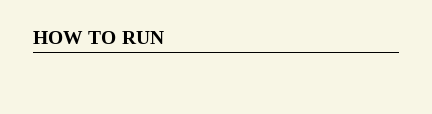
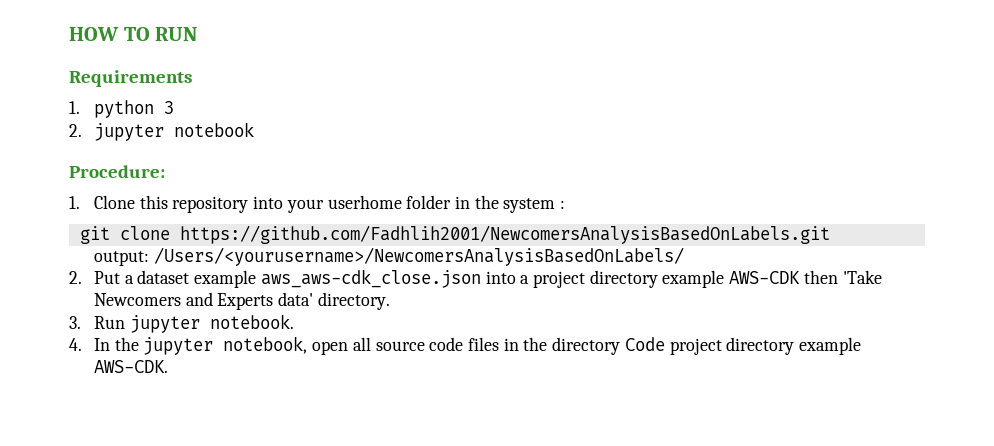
(164, 37) none -> [69,70,192,87] [69,100,174,118] [69,122,254,141] [69,165,165,178] [69,195,566,213] [79,225,830,244] [93,247,684,266] [69,269,882,288] [93,292,390,310] [69,314,294,333] [69,336,862,355] [93,360,168,373] // Requirements // 1. python 3 // 2. jupyter notebook // Procedure: // 1. Clone this repository into your userhome folder in the system : // git clone https://github.com/Fadhlih2001/NewcomersAnalysisBasedOnLabels.git // output: /Users/<yourusername>/NewcomersAnalysisBasedOnLabels/ // 2. Put a dataset example aws_aws-cdk_close.json into a project directory example AWS-CDK then 'Take Newcomers and Experts data' directory. // 3. Run jupyter notebook. // 4. In the jupyter notebook, open all source code files in the directory Code project directory example AWS-CDK.

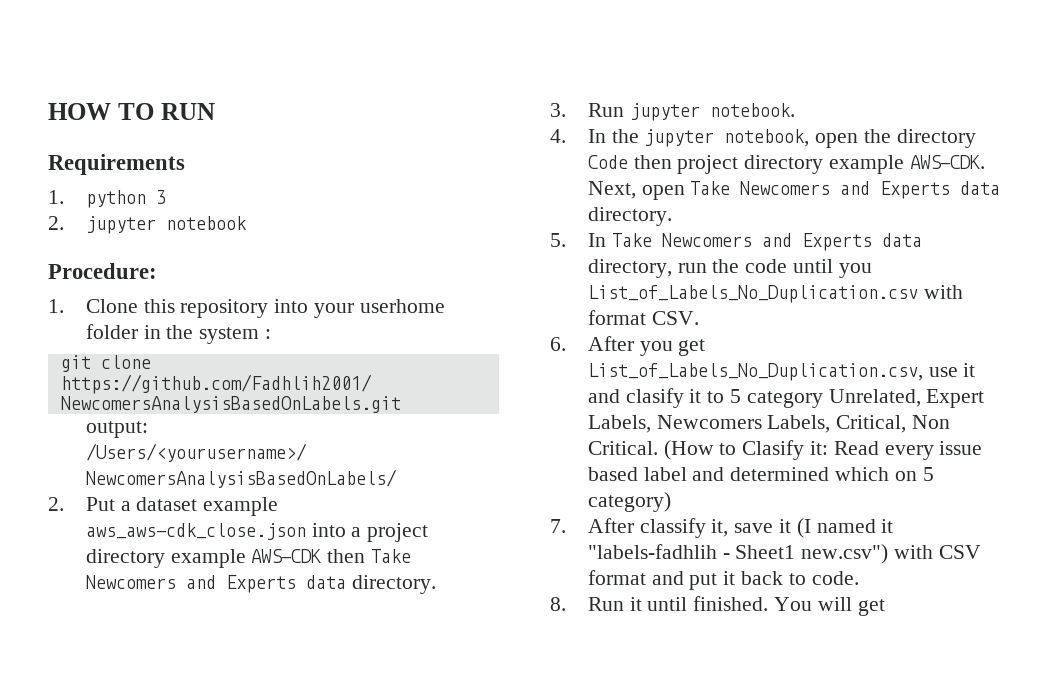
[842,270,882,284] [93,292,314,310] 'Take Newcomers and Experts data' -> [370,549,411,563] [85,575,346,593] Take Newcomers and Experts data
[352,337,519,351] all source code files in -> (859, 140) none
(665, 344) none -> [633,155,672,169] then
(168, 366) none -> [587,181,1001,200] [587,207,672,226] [550,233,922,251] [587,259,872,278] [587,285,963,303] [587,310,699,325] [550,336,706,356] [587,363,976,381] [587,388,985,408] [587,415,950,433] [587,440,983,460] [587,467,934,481] [587,492,671,512] [550,518,894,538] [587,544,981,564] [587,570,859,590] [550,596,885,616] Next, open Take Newcomers and Experts data directory. // 5. In Take Newcomers and Experts data directory, run the code until you List_of_Labels_No_Duplication.csv with format CSV. // 6. After you get List_of_Labels_No_Duplication.csv, use it and clasify it to 5 category Unrelated, Expert Labels, Newcomers Labels, Critical, Non Critical. (How to Clasify it: Read every issue based label and determined which on 5 category) // 7. After classify it, save it (I named it "labels-fadhlih - Sheet1 new.csv") with CSV format and put it back to code. // 8. Run it until finished. You will get

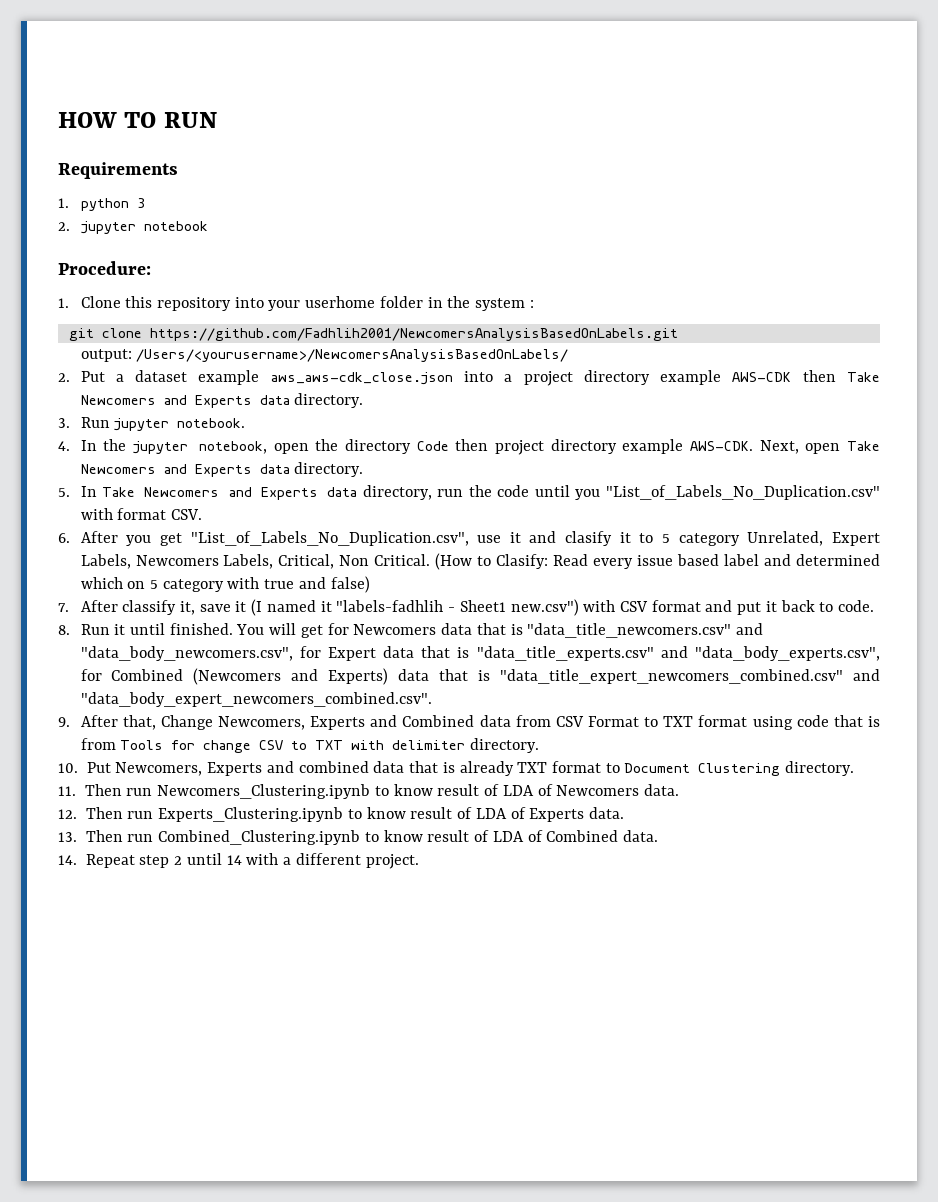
[587,285,918,303] List_of_Labels_No_Duplication.csv -> [606,485,880,500] "List_of_Labels_No_Duplication.csv"
[587,363,923,381] List_of_Labels_No_Duplication.csv, -> [190,531,469,546] "List_of_Labels_No_Duplication.csv",
[742,440,828,460] Clasify it: -> [496,554,549,569] Clasify:
[587,492,671,512] category) -> [162,576,370,593] category with true and false)
(885, 607) none -> [327,623,763,638] [80,646,881,661] [80,668,880,685] [80,692,432,707] [58,715,881,730] [80,738,540,753] [58,761,855,776] [58,784,680,799] [58,807,625,822] [58,830,659,845] [58,853,419,869] for Newcomers data that is "data_title_newcomers.csv" and "data_body_newcomers.csv", for Expert data that is "data_title_experts.csv" and "data_body_experts.csv", for Combined (Newcomers and Experts) data that is "data_title_expert_newcomers_combined.csv" and "data_body_expert_newcomers_combined.csv". // 9. After that, Change Newcomers, Experts and Combined data from CSV Format to TXT format using code that is from Tools for change CSV to TXT with delimiter directory. // 10. Put Newcomers, Experts and combined data that is already TXT format to Document Clustering directory. // 11. Then run Newcomers_Clustering.ipynb to know result of LDA of Newcomers data. // 12. Then run Experts_Clustering.ipynb to know result of LDA of Experts data. // 13. Then run Combined_Clustering.ipynb to know result of LDA of Combined data. // 14. Repeat step 2 until 14 with a different project.

